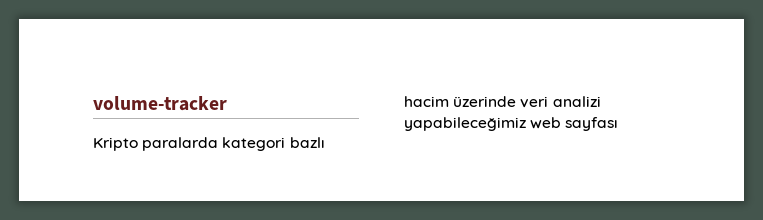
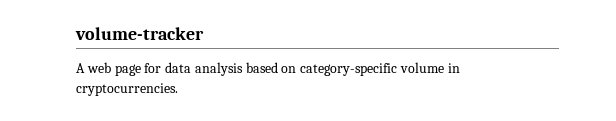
[93,137,325,151] [404,96,601,108] [404,117,619,131] Kripto paralarda kategori bazlı hacim üzerinde veri analizi yapabileceğimiz web sayfası -> [76,62,460,76] [76,83,178,96] A web page for data analysis based on category-specific volume in cryptocurrencies.

